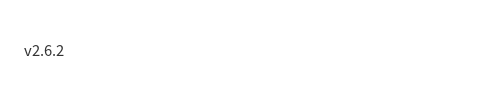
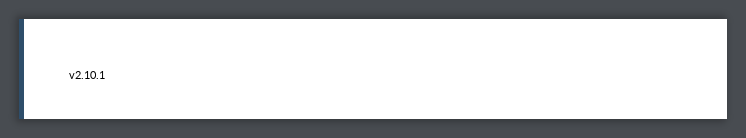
[24,45,64,56] v2.6.2 -> [69,71,105,79] v2.10.1

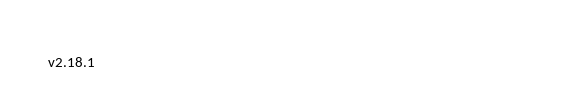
[69,71,105,79] v2.10.1 -> [48,57,95,67] v2.18.1

